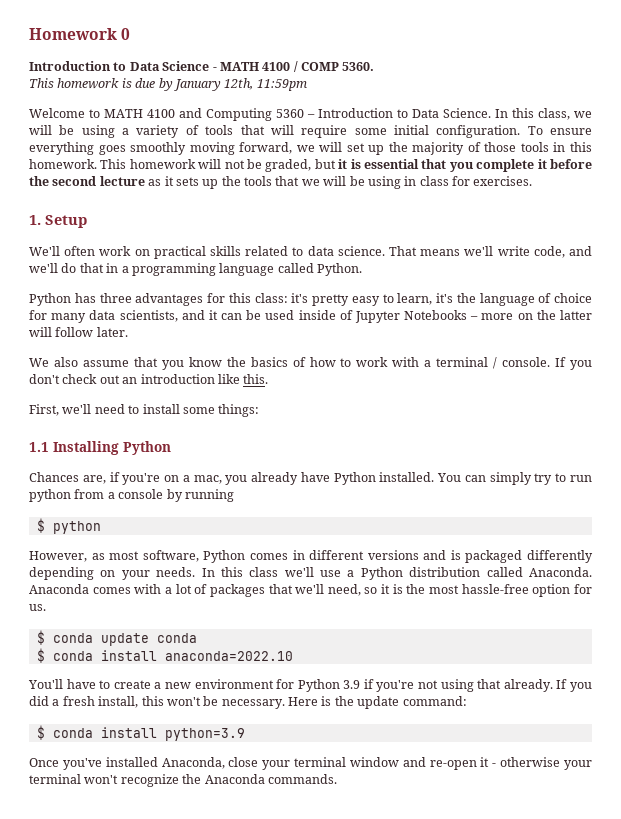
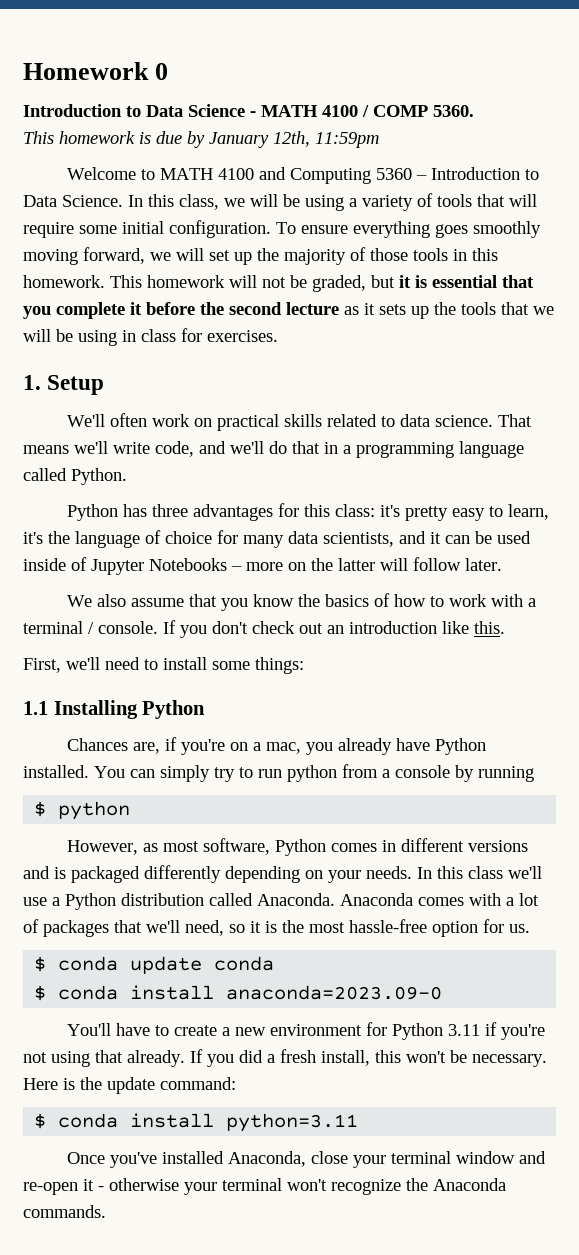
[164,651,293,661] anaconda=2022.10 -> [226,985,443,1000] anaconda=2023.09-0
[343,680,361,689] 3.9 -> [448,1024,481,1036] 3.11
[164,728,245,741] python=3.9 -> [226,1113,359,1132] python=3.11

